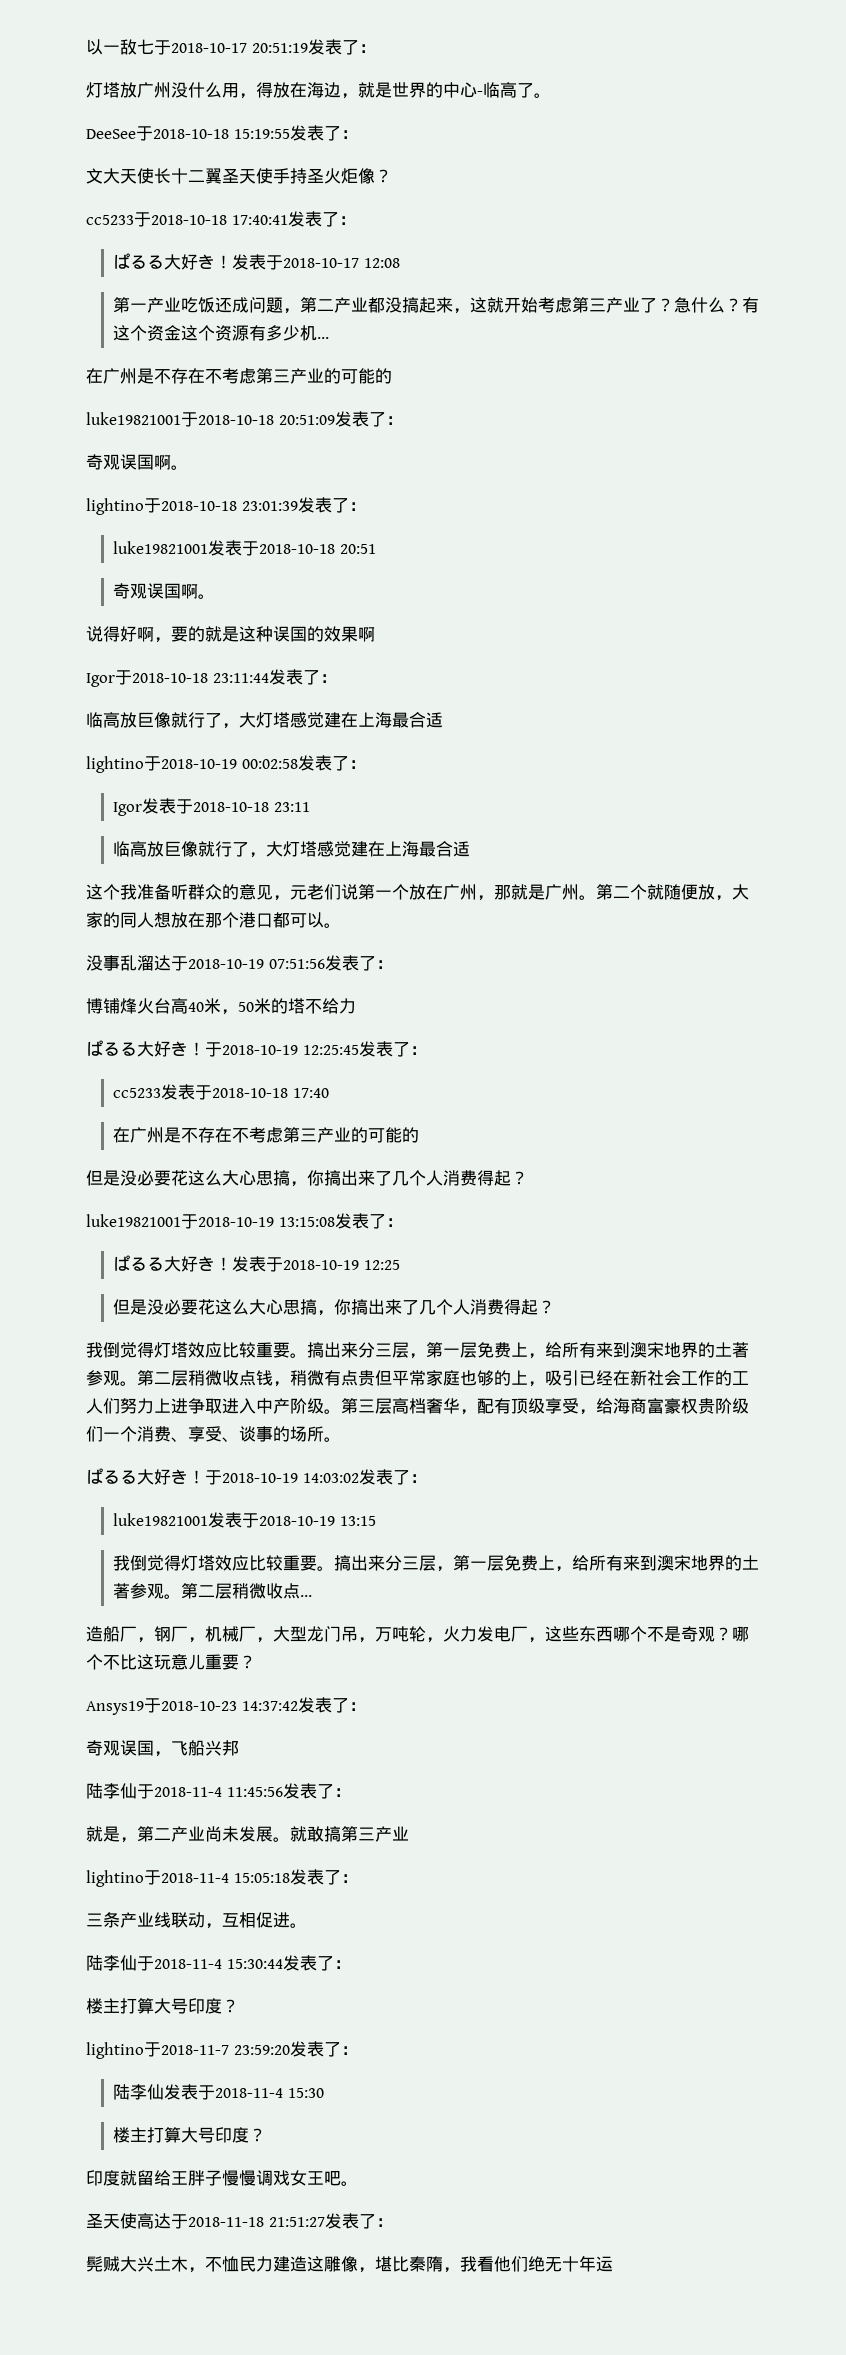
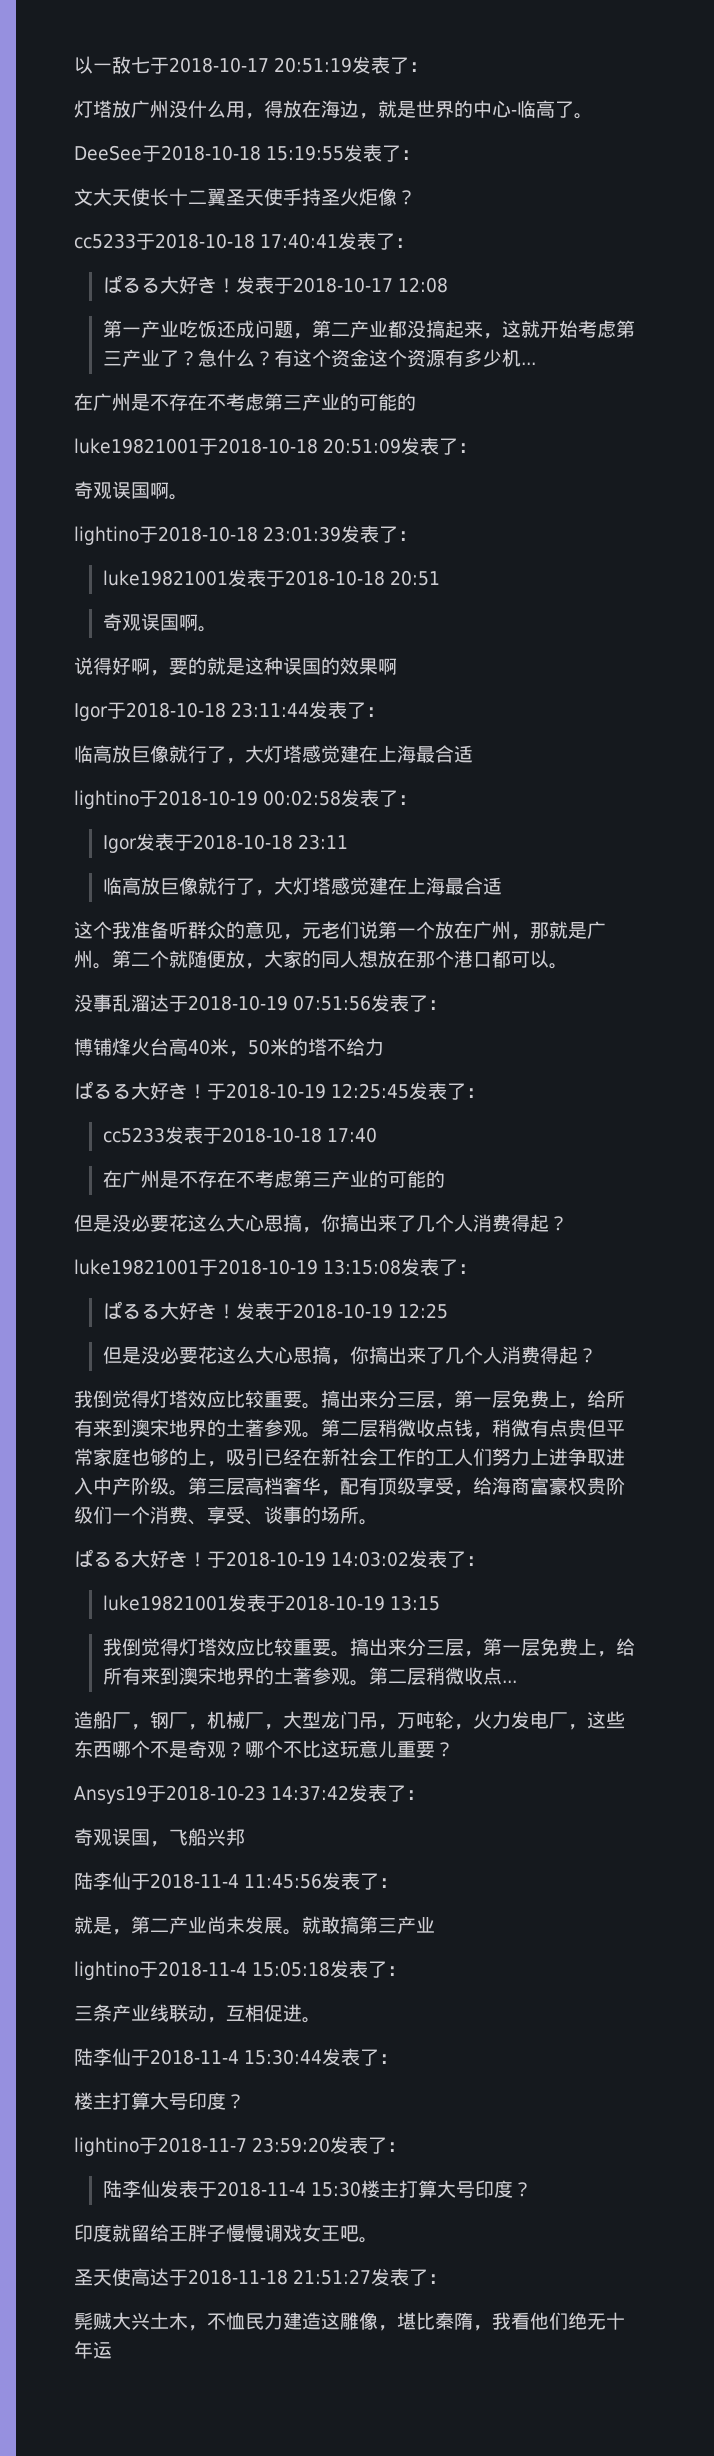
(324, 2093) // -> (361, 2189) none

